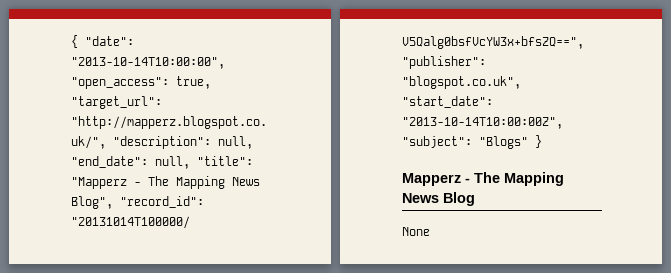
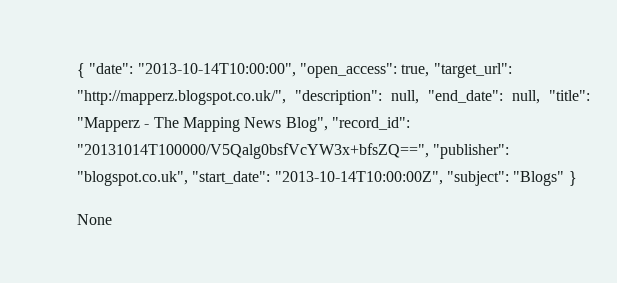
[402,172,564,186] [402,192,475,206] // Mapperz - The Mapping News Blog -> (577, 178) none

